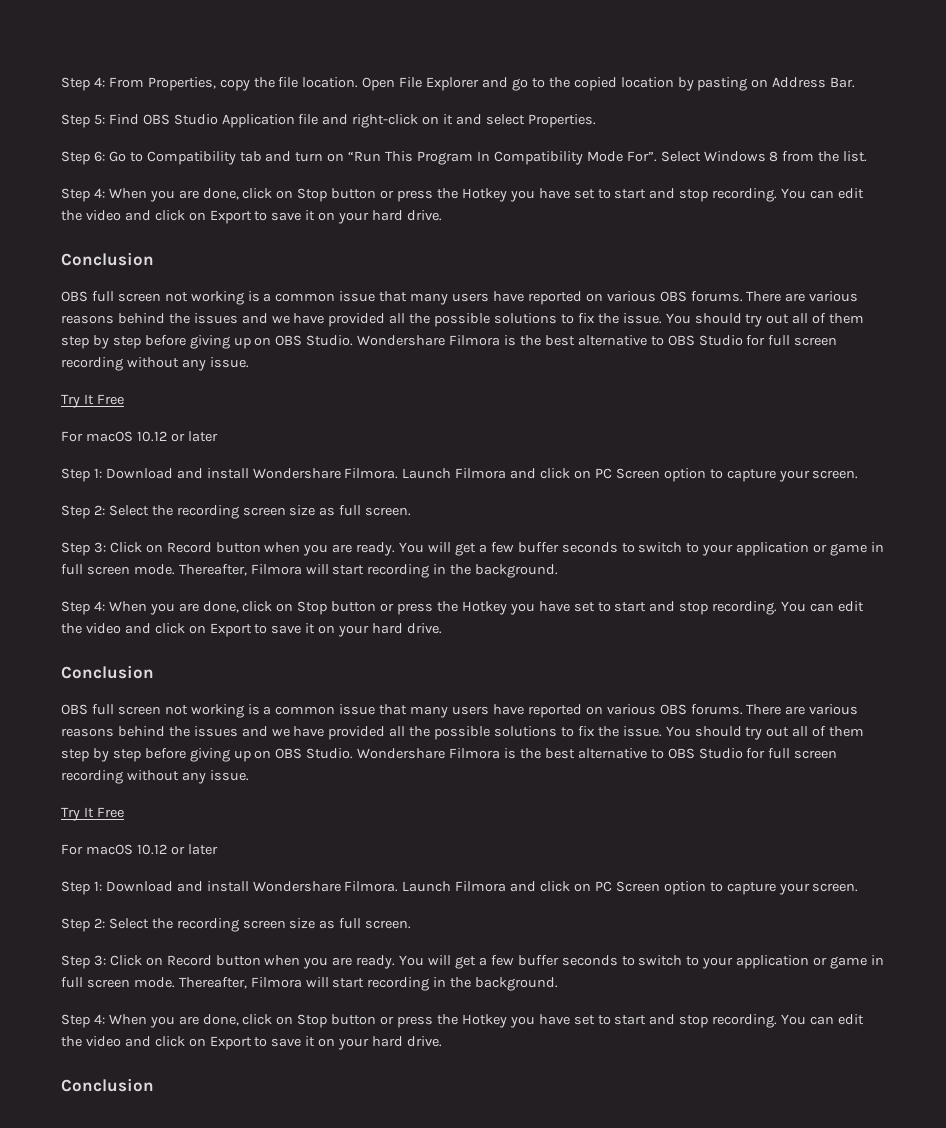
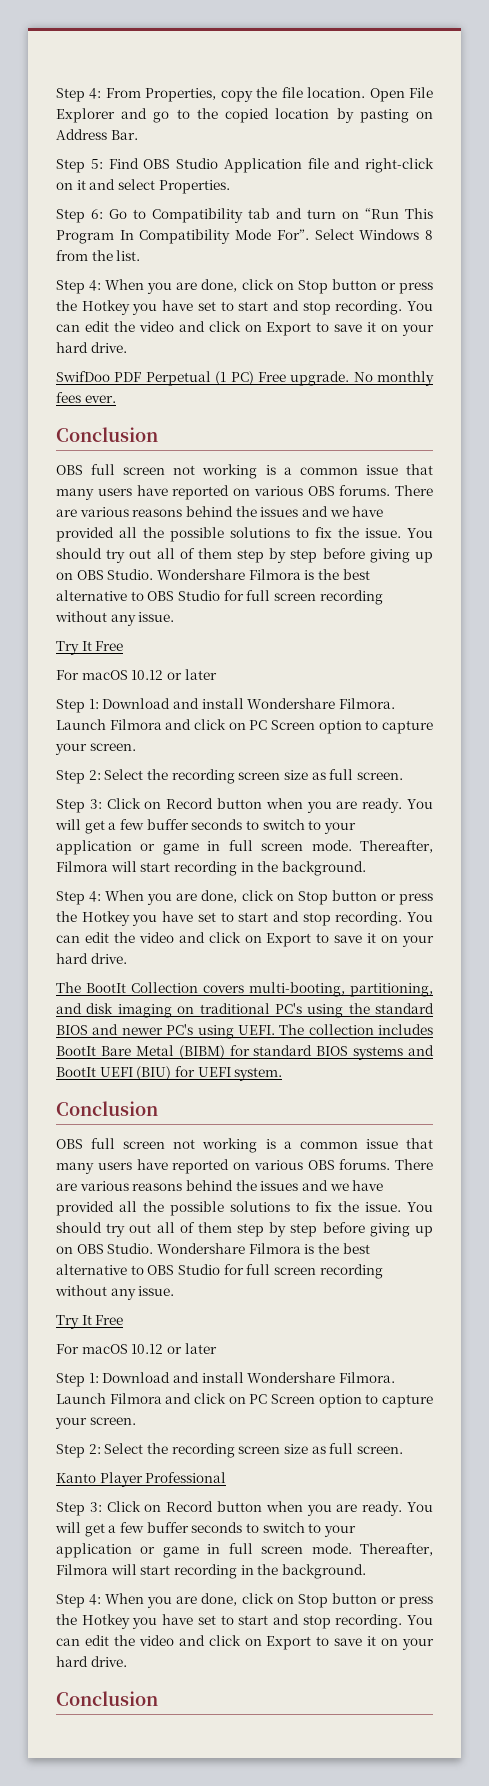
(442, 215) none -> [56,371,434,386] [56,392,116,403] // SwifDoo PDF Perpetual (1 PC) Free upgrade. No monthly fees ever.
(442, 628) none -> [56,982,433,997] [56,1003,434,1018] [56,1024,433,1039] [56,1045,434,1060] [56,1066,283,1081] // The BootIt Collection covers multi-booting, partitioning, and disk imaging on traditional PC's using the standard BIOS and newer PC's using UEFI. The collection includes BootIt Bare Metal (BIBM) for standard BIOS systems and BootIt UEFI (BIU) for UEFI system.
(412, 924) none -> [56,1472,227,1487] // Kanto Player Professional

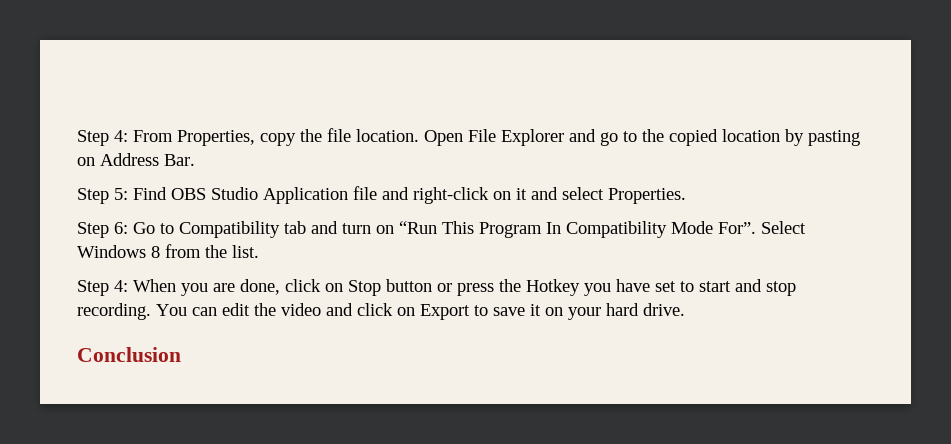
[56,371,434,386] [56,392,116,403] [56,427,158,442] [56,464,433,479] [56,485,433,500] [56,506,384,517] [56,527,433,542] [56,548,434,563] [56,569,370,580] [56,590,383,605] [55,611,175,626] [56,641,124,655] [56,669,217,680] [56,698,395,713] [56,719,433,734] [55,743,136,755] [56,769,403,784] [56,798,434,813] [55,819,356,834] [56,840,434,855] [56,861,366,876] [56,890,433,905] [56,911,433,926] [56,932,435,947] [56,953,127,964] [56,982,433,997] [56,1003,434,1018] [56,1024,433,1039] [56,1045,434,1060] [56,1066,283,1081] [56,1101,158,1116] [56,1138,433,1153] [56,1159,433,1174] [56,1180,384,1191] [56,1201,433,1216] [56,1222,434,1237] [56,1243,370,1254] [56,1264,383,1279] [55,1285,175,1300] [56,1315,124,1329] [56,1343,217,1354] [56,1372,395,1387] [56,1393,433,1408] [55,1417,136,1429] [56,1443,403,1458] [56,1472,227,1487] [56,1501,434,1516] [55,1522,356,1537] [56,1543,434,1558] [56,1564,366,1579] [56,1593,433,1608] [56,1614,433,1629] [56,1635,435,1650] [56,1656,127,1667] // SwifDoo PDF Perpetual (1 PC) Free upgrade. No monthly fees ever. // Conclusion // OBS full screen not working is a common issue that many users have reported on various OBS forums. There are various reasons behind the issues and we have provided all the possible solutions to fix the issue. You should try out all of them step by step before giving up on OBS Studio. Wondershare Filmora is the best alternative to OBS Studio for full screen recording without any issue. // Try It Free // For macOS 10.12 or later // Step 1: Download and install Wondershare Filmora. Launch Filmora and click on PC Screen option to capture your screen. // Step 2: Select the recording screen size as full screen. // Step 3: Click on Record button when you are ready. You will get a few buffer seconds to switch to your application or game in full screen mode. Thereafter, Filmora will start recording in the background. // Step 4: When you are done, click on Stop button or press the Hotkey you have set to start and stop recording. You can edit the video and click on Export to save it on your hard drive. // The BootIt Collection covers multi-booting, partitioning, and disk imaging on traditional PC's using the standard BIOS and newer PC's using UEFI. The collection includes BootIt Bare Metal (BIBM) for standard BIOS systems and BootIt UEFI (BIU) for UEFI system. // Conclusion // OBS full screen not working is a common issue that many users have reported on various OBS forums. There are various reasons behind the issues and we have provided all the possible solutions to fix the issue. You should try out all of them step by step before giving up on OBS Studio. Wondershare Filmora is the best alternative to OBS Studio for full screen recording without any issue. // Try It Free // For macOS 10.12 or later // Step 1: Download and install Wondershare Filmora. Launch Filmora and click on PC Screen option to capture your screen. // Step 2: Select the recording screen size as full screen. // Kanto Player Professional // Step 3: Click on Record button when you are ready. You will get a few buffer seconds to switch to your application or game in full screen mode. Thereafter, Filmora will start recording in the background. // Step 4: When you are done, click on Stop button or press the Hotkey you have set to start and stop recording. You can edit the video and click on Export to save it on your hard drive. -> (685, 309) none

